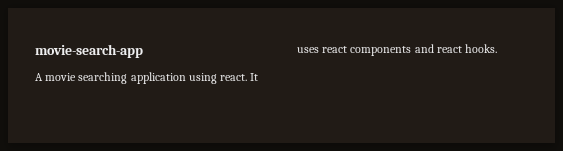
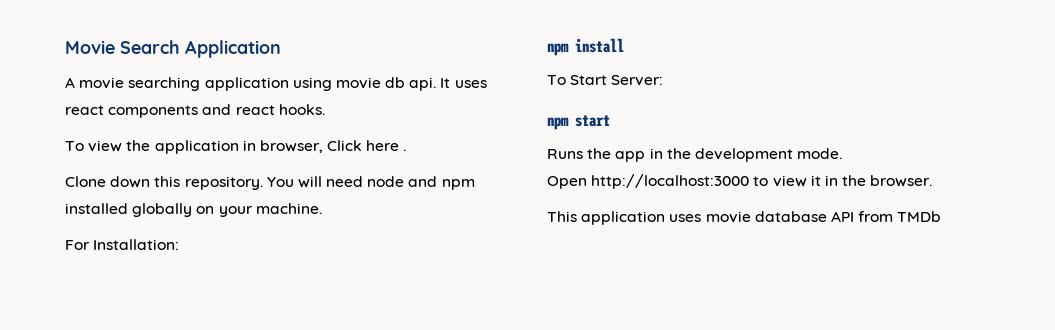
[35,44,143,58] movie-search-app -> [65,40,281,58] Movie Search Application
[220,74,248,81] react. -> [335,77,437,91] movie db api.
(498, 48) none -> [65,140,407,154] [65,176,475,190] [65,203,322,217] [65,239,180,250] [547,38,624,56] [547,75,664,86] [547,115,610,130] [547,148,843,162] [547,174,933,189] [547,211,942,225] // To view the application in browser, Click here . // Clone down this repository. You will need node and npm installed globally on your machine. // For Installation: // npm install // To Start Server: // npm start // Runs the app in the development mode. // Open http://localhost:3000 to view it in the browser. // This application uses movie database API from TMDb

